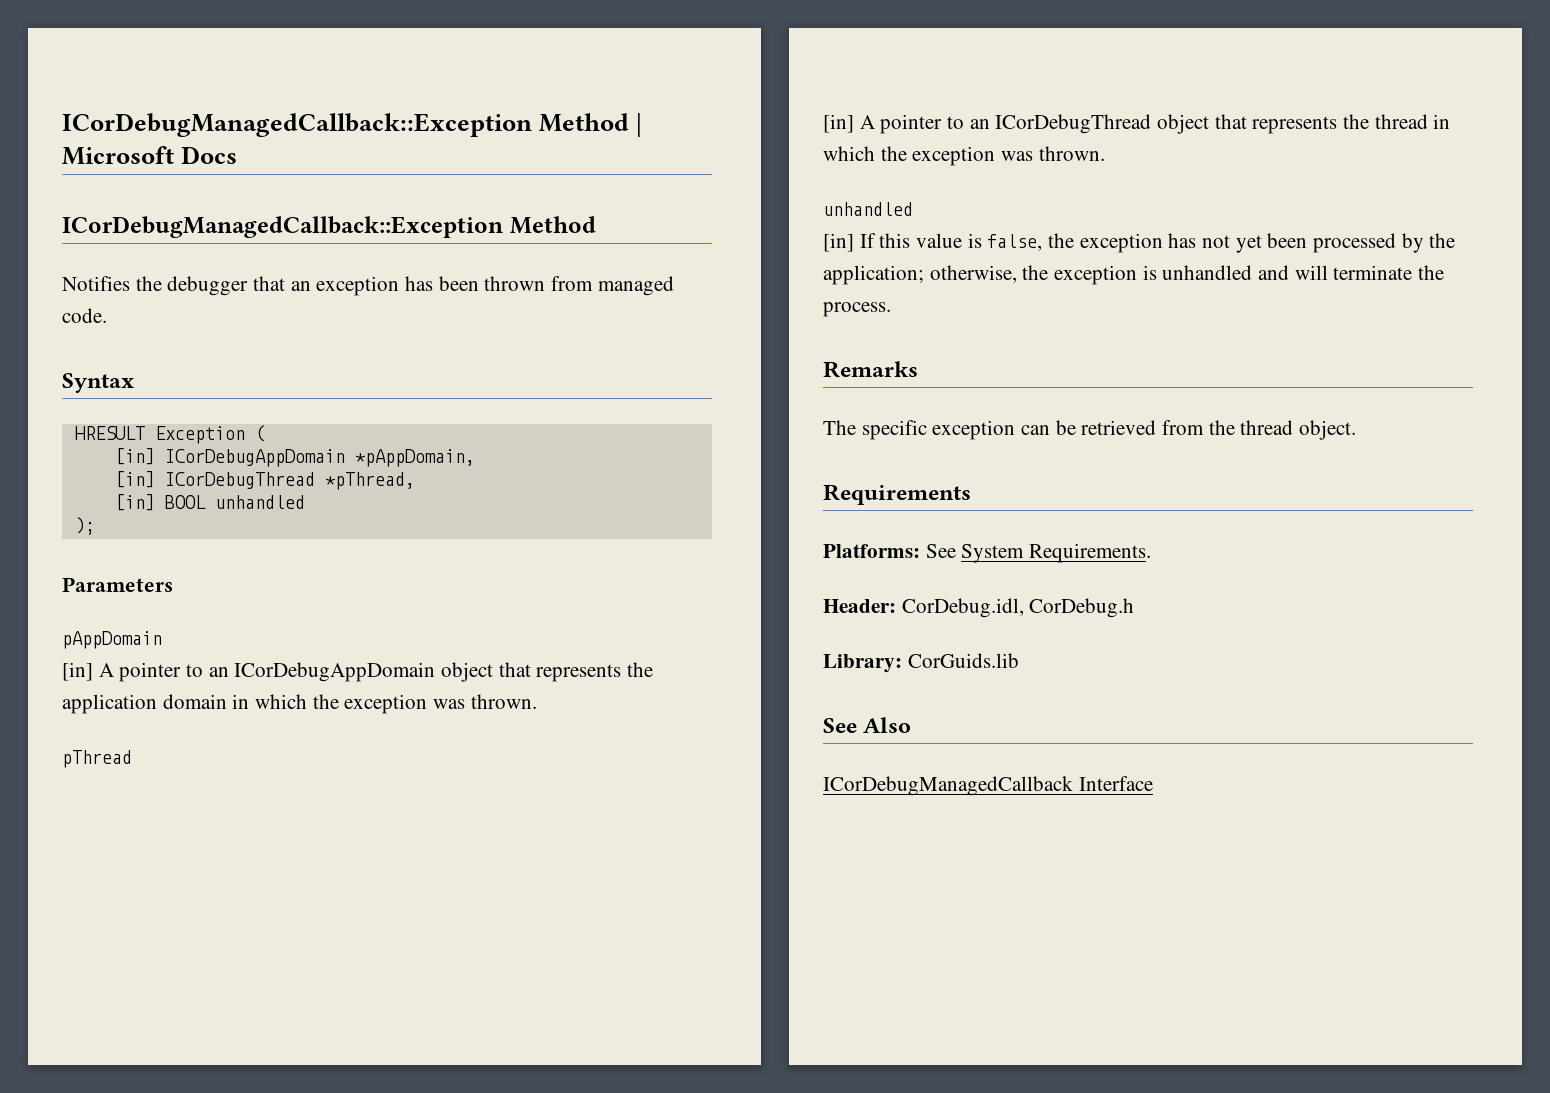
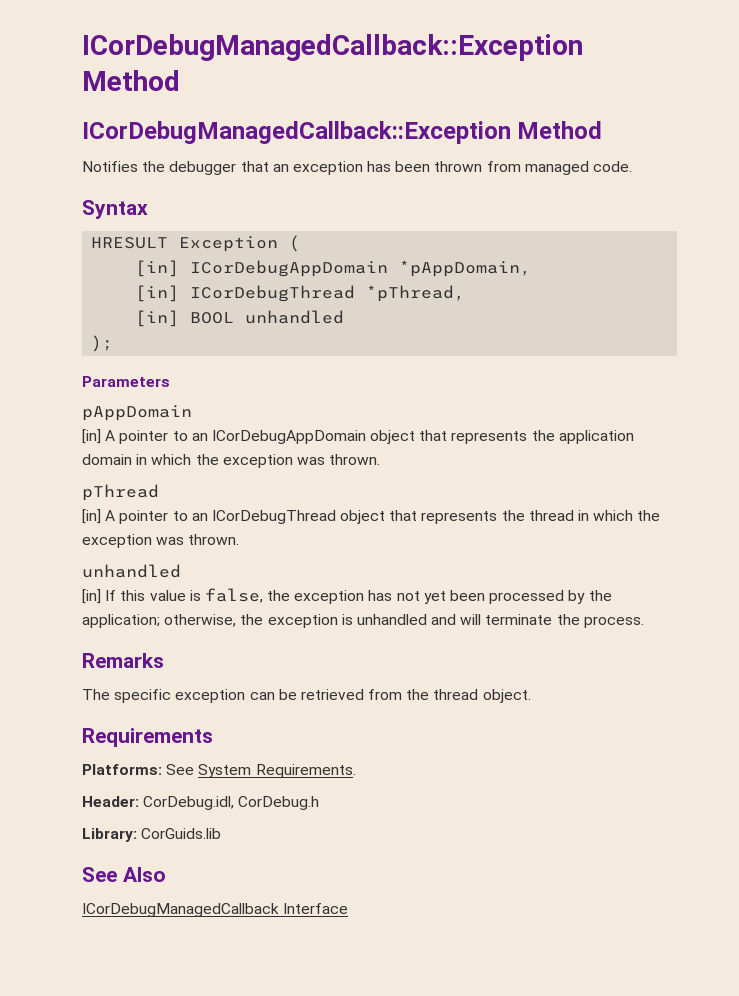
[62,113,643,137] [62,146,238,165] ICorDebugManagedCallback::Exception Method | Microsoft Docs -> [82,34,583,61] [82,70,180,91] ICorDebugManagedCallback::Exception Method

